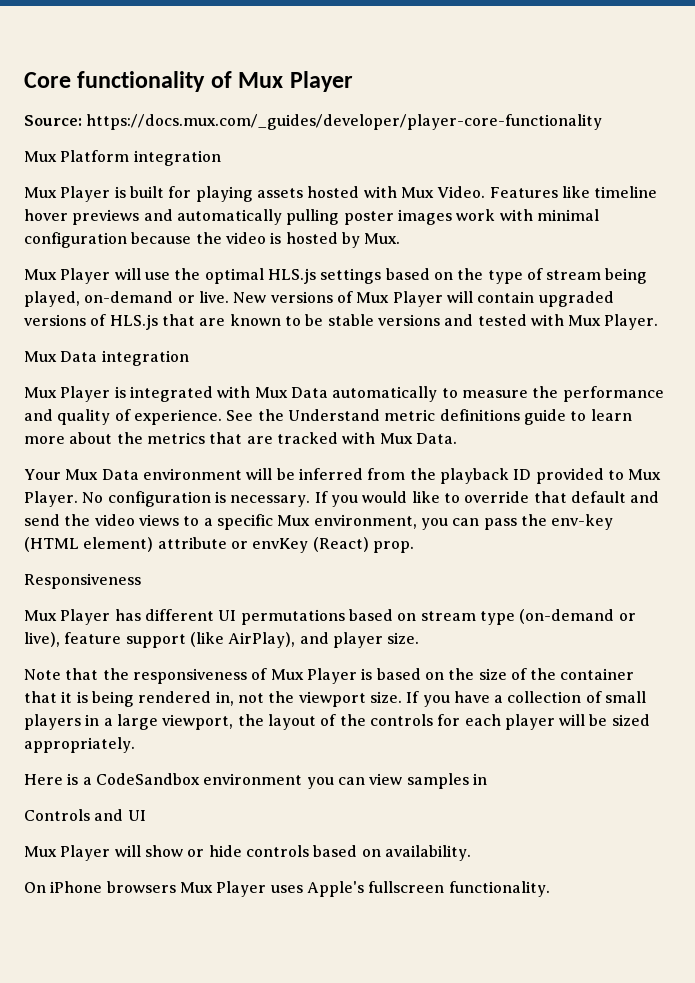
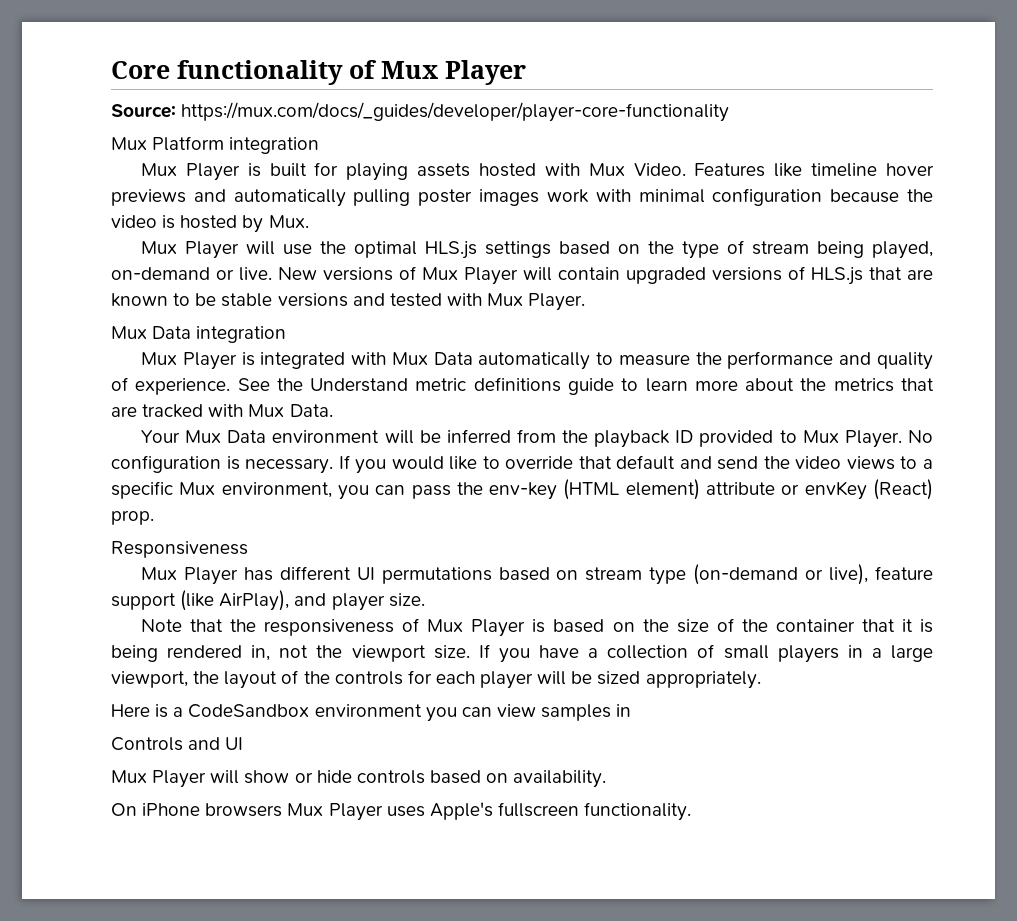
[86,114,603,130] https://docs.mux.com/_guides/developer/player-core-functionality -> [181,102,730,122] https://mux.com/docs/_guides/developer/player-core-functionality

